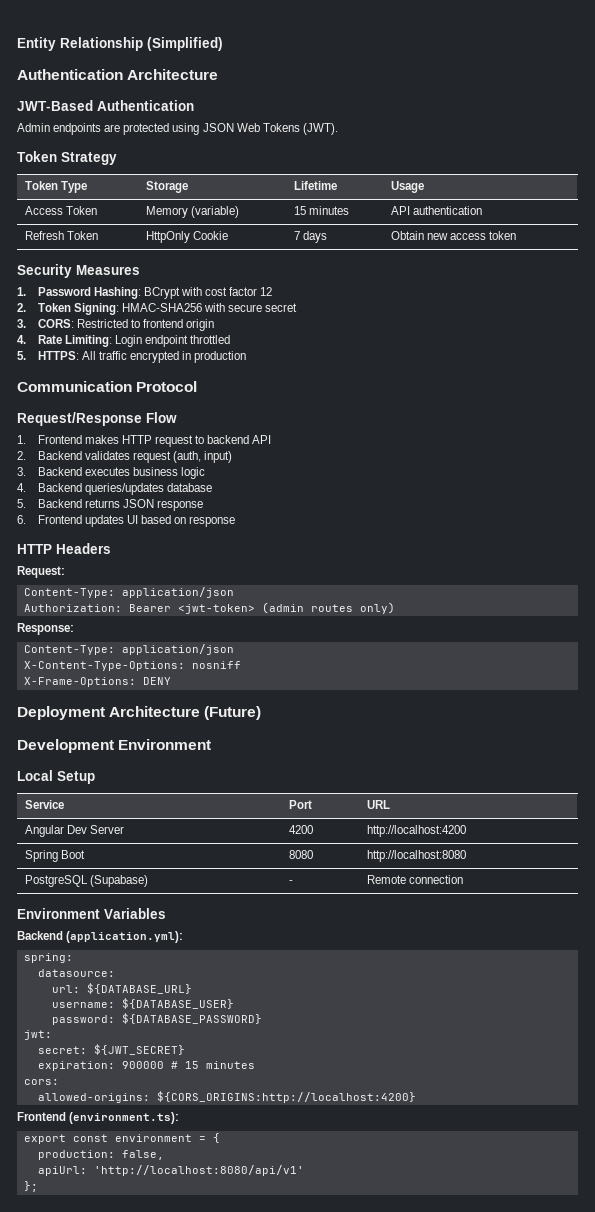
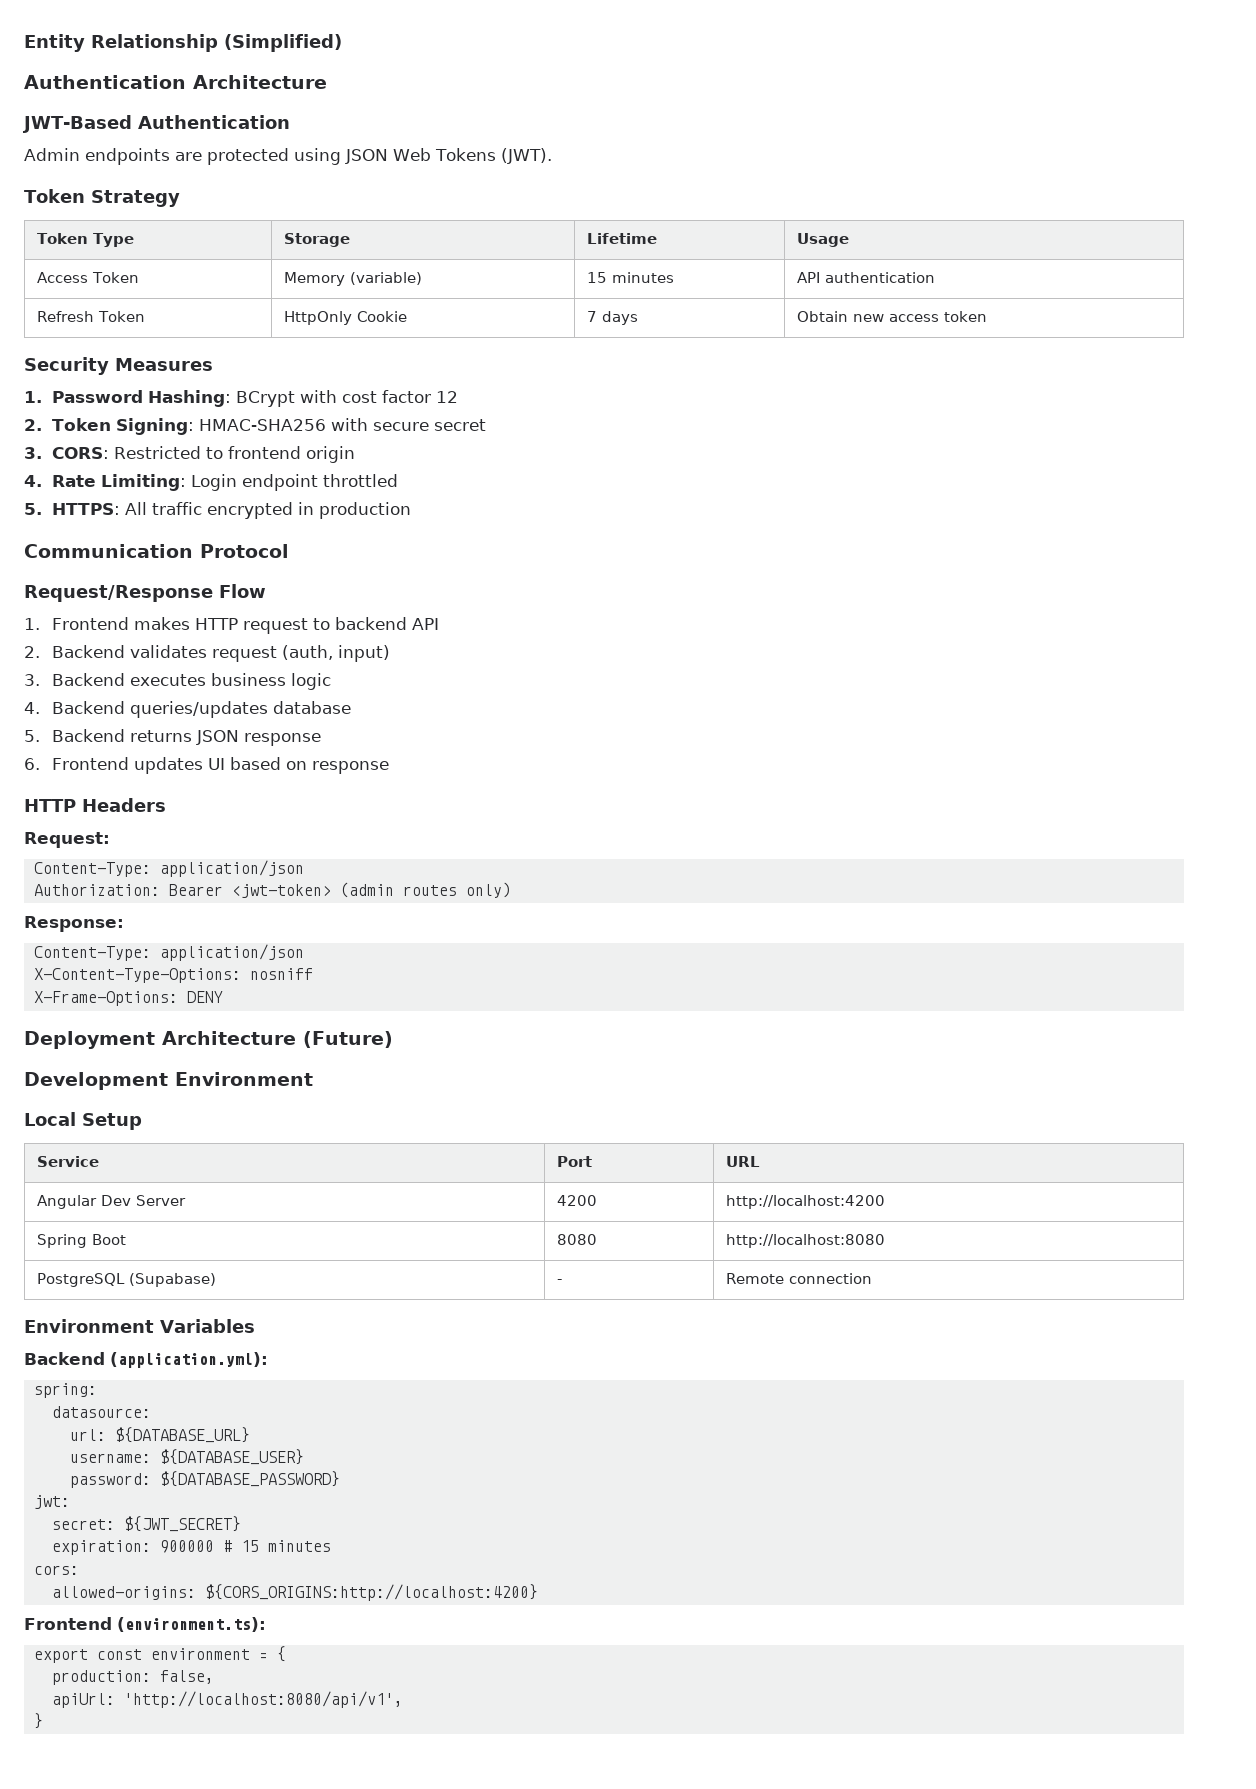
[93,1165,304,1176] [23,1181,38,1192] 'http://localhost:8080/api/v1' // }; -> [123,1691,403,1708] [33,1713,43,1729] 'http://localhost:8080/api/v1', // }

